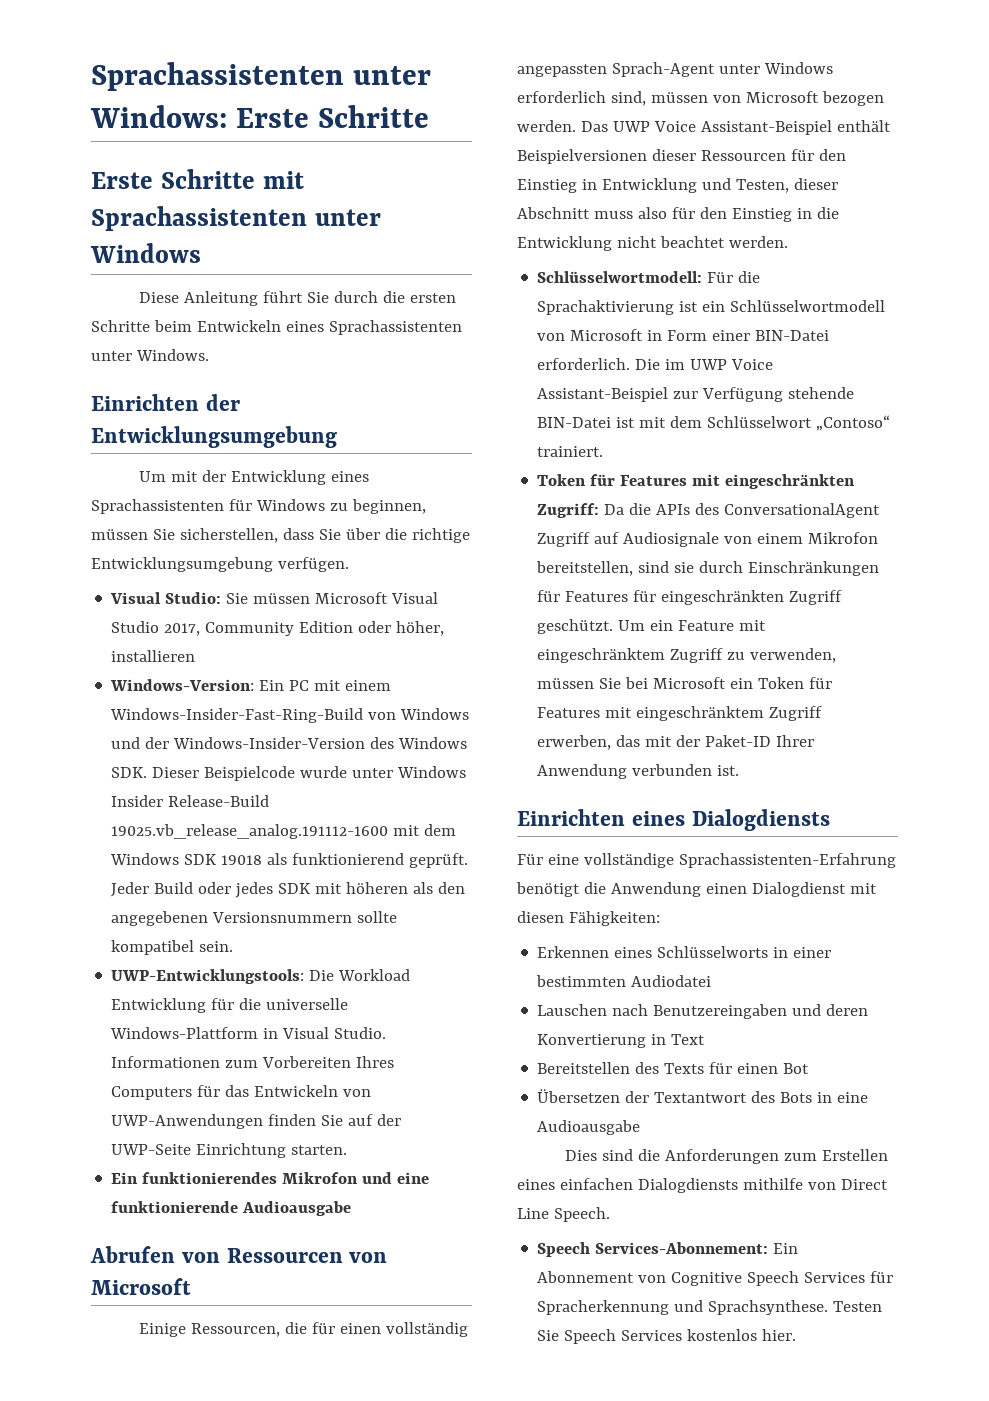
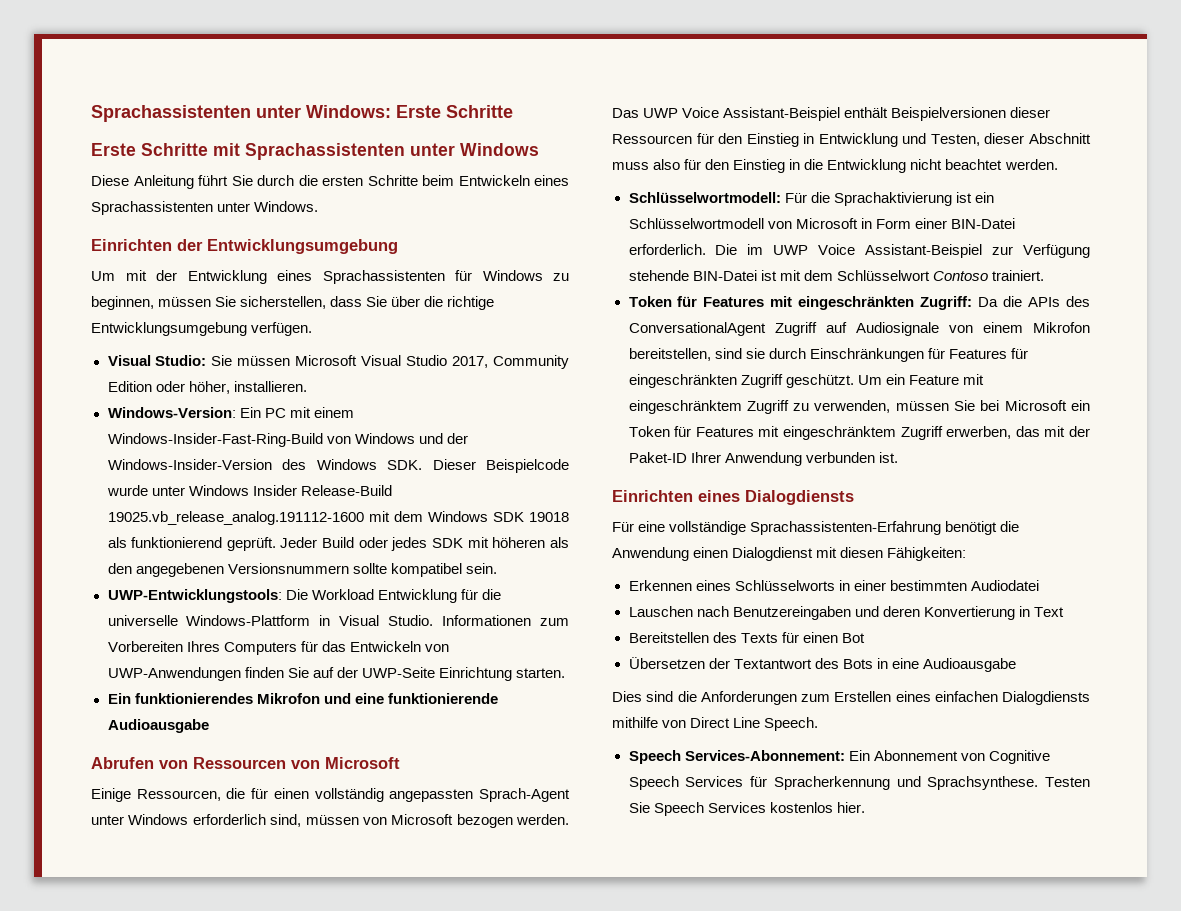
[111,650,196,662] installieren -> [233,381,307,392] installieren.
[816,415,891,431] „Contoso“ -> [932,271,988,281] Contoso

